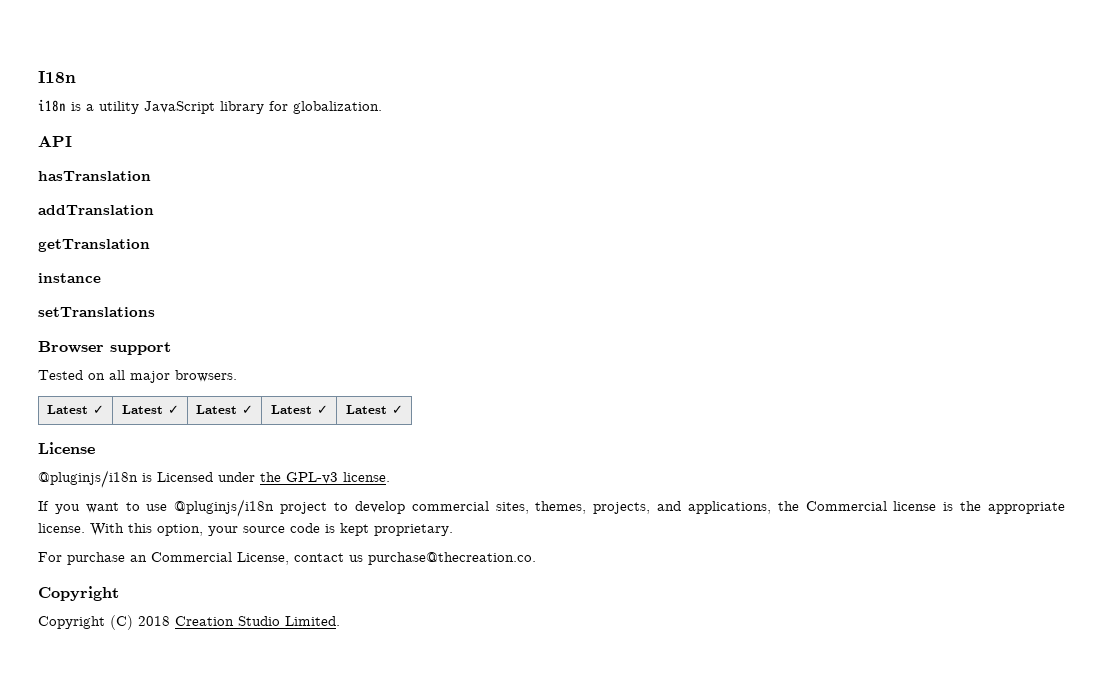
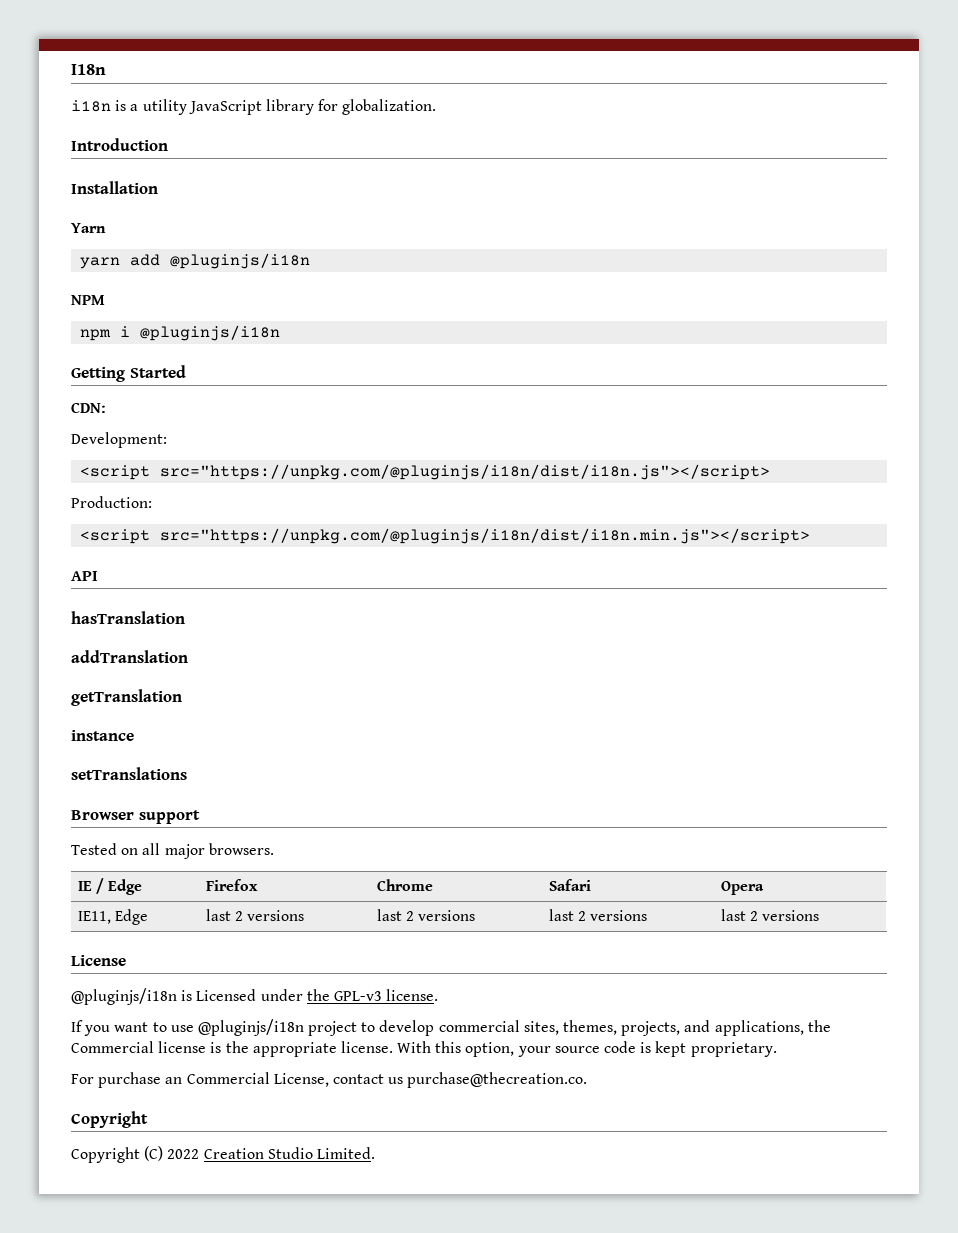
(382, 107) none -> [71,138,168,151] [71,181,158,194] [71,223,106,233] [80,253,311,269] [71,295,105,305] [80,325,281,341] [71,365,186,382] [71,402,106,413] [71,432,167,448] [80,464,771,480] [71,496,152,508] [80,528,811,544] // Introduction // Installation // Yarn // yarn add @pluginjs/i18n // NPM // npm i @pluginjs/i18n // Getting Started // CDN: // Development: // <script src="https://unpkg.com/@pluginjs/i18n/dist/i18n.js"></script> // Production: // <script src="https://unpkg.com/@pluginjs/i18n/dist/i18n.min.js"></script>
[46,405,104,414] [121,405,179,414] [196,405,253,414] [270,405,328,414] [345,405,403,414] Latest ✓ | Latest ✓ | Latest ✓ | Latest ✓ | Latest ✓ -> [77,878,143,895] [205,879,258,891] [376,879,433,891] [548,879,591,891] [720,881,764,895] [77,909,149,925] [205,909,305,921] [376,909,476,921] [548,909,648,921] [720,909,820,921] IE / Edge | Firefox | Chrome | Safari | Opera // IE11, Edge | last 2 versions | last 2 versions | last 2 versions | last 2 versions
[138,616,170,626] 2018 -> [167,1149,200,1159] 2022

